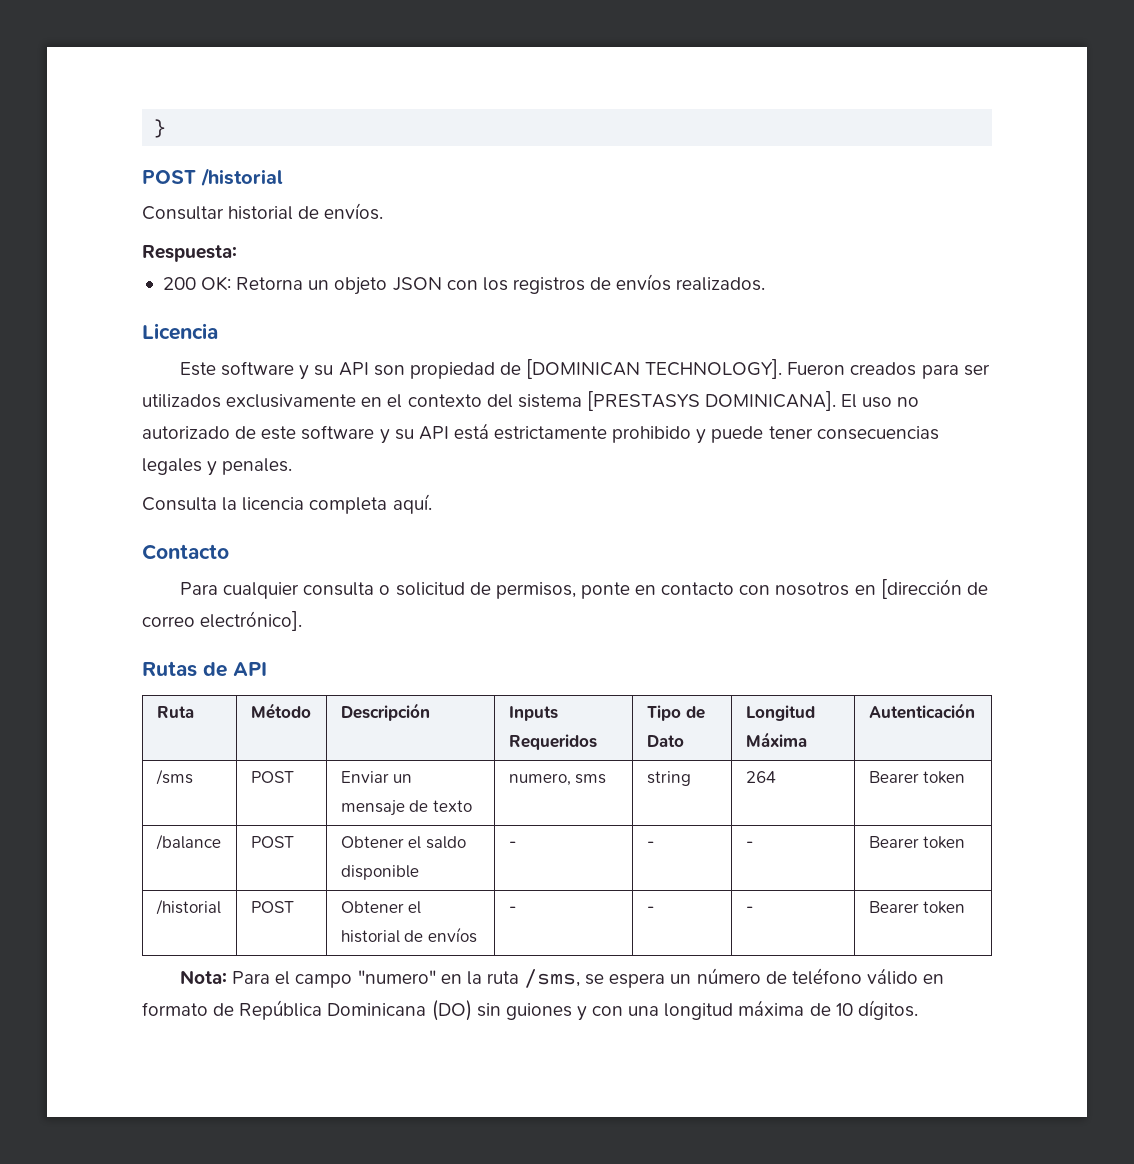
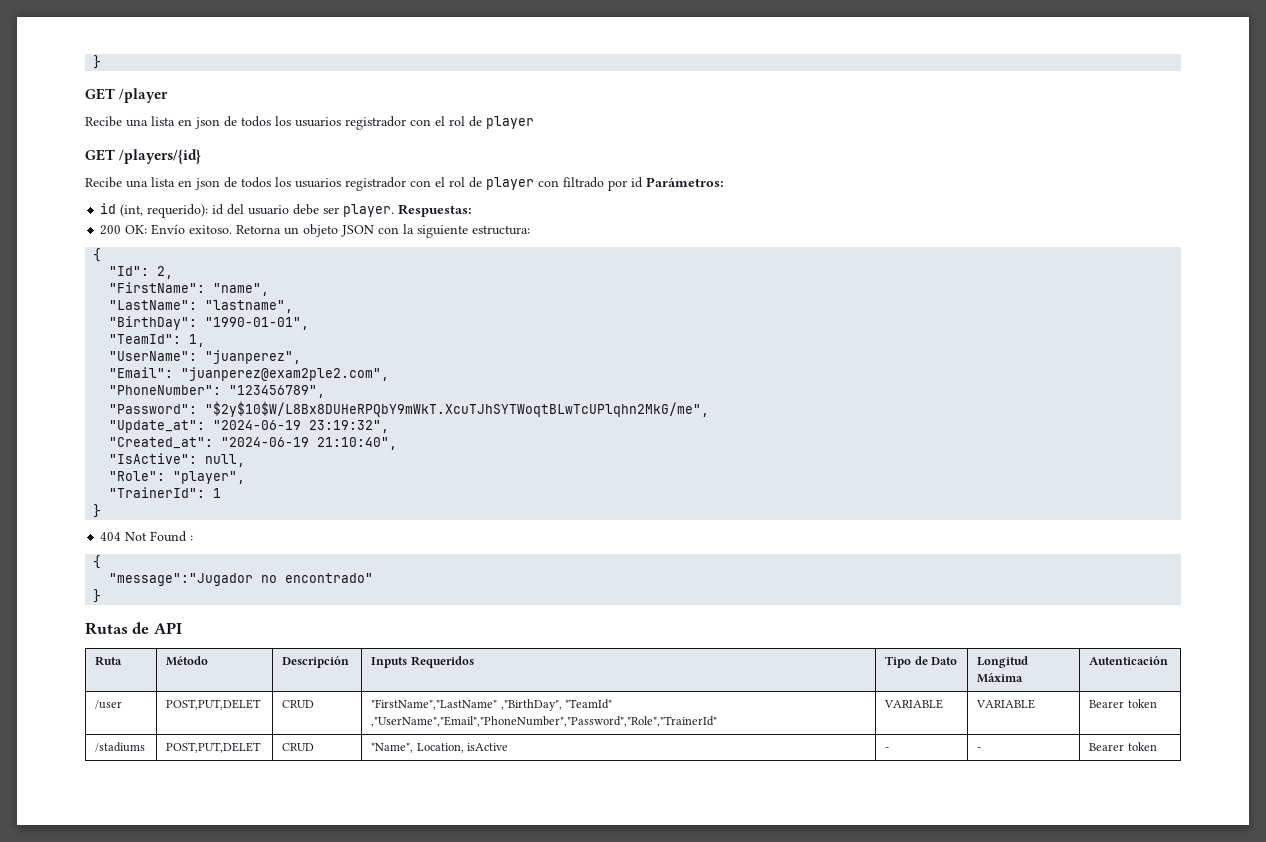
[153,119,167,138] [142,168,283,187] [142,203,384,220] [142,245,237,262] } // POST /historial // Consultar historial de envíos. // Respuesta: -> [93,55,102,69] [85,88,169,103] [85,116,534,130] [85,149,202,164] [85,177,724,191] [100,203,473,218] } // GET /player // Recibe una lista en json de todos los usuarios registrador con el rol de player // GET /players/{id} // Recibe una lista en json de todos los usuarios registrador con el rol de player con filtrado por id Parámetros: // id (int, requerido): id del usuario debe ser player. Respuestas:
(232, 283) none -> [151,224,233,235] Envío exitoso.
[482,274,766,294] [142,323,218,340] [180,359,990,380] [142,391,920,411] [142,423,939,444] [142,458,293,476] [142,494,432,514] [142,544,229,560] [180,579,988,599] [142,611,303,631] los registros de envíos realizados. // Licencia // Este software y su API son propiedad de [DOMINICAN TECHNOLOGY]. Fueron creados para ser utilizados exclusivamente en el contexto del sistema [PRESTASYS DOMINICANA]. El uso no autorizado de este software y su API está estrictamente prohibido y puede tener consecuencias legales y penales. // Consulta la licencia completa aquí. // Contacto // Para cualquier consulta o solicitud de permisos, ponte en contacto con nosotros en [dirección de correo electrónico]. -> [403,224,531,238] [93,248,102,262] [109,266,174,279] [109,282,270,296] [109,300,294,313] [109,316,310,330] [109,334,206,347] [109,350,302,364] [109,367,390,381] [109,385,326,398] [109,401,710,417] [109,420,390,433] [109,437,398,450] [109,453,246,467] [109,471,246,484] [109,487,222,498] [93,504,102,518] [100,531,194,542] [93,555,102,569] [109,573,374,586] [93,589,102,603] la siguiente estructura: // { // "Id": 2, // "FirstName": "name", // "LastName": "lastname", // "BirthDay": "1990-01-01", // "TeamId": 1, // "UserName": "juanperez", // "Email": "juanperez@exam2ple2.com", // "PhoneNumber": "123456789", // "Password": "$2y$10$W/L8Bx8DUHeRPQbY9mWkT.XcuTJhSYTWoqtBLwTcUPlqhn2MkG/me", // "Update_at": "2024-06-19 23:19:32", // "Created_at": "2024-06-19 21:10:40", // "IsActive": null, // "Role": "player", // "TrainerId": 1 // } // 404 Not Found : // { // "message":"Jugador no encontrado" // }
[155,769,193,785] [250,771,294,783] [340,771,413,783] [340,800,472,816] [508,773,607,786] [646,771,691,786] [745,771,776,783] [868,771,966,784] [155,834,221,850] [250,836,294,848] [340,836,466,849] [340,865,419,880] [508,841,516,848] [646,841,654,848] [745,841,753,848] [868,836,966,849] [155,899,221,915] [250,901,294,913] [340,901,422,914] [340,927,477,943] [508,906,516,913] [646,906,654,913] [745,906,753,913] [868,901,966,914] [180,968,945,988] [142,1000,918,1021] /sms | POST | Enviar un mensaje de texto | numero, sms | string | 264 | Bearer token // /balance | POST | Obtener el saldo disponible | - | - | - | Bearer token // /historial | POST | Obtener el historial de envíos | - | - | - | Bearer token // Nota: Para el campo "numero" en la ruta /sms, se espera un número de teléfono válido en formato de República Dominicana (DO) sin guiones y con una longitud máxima de 10 dígitos. -> [95,700,123,709] [166,699,262,710] [282,700,315,708] [371,699,613,711] [371,716,718,727] [884,699,944,709] [976,699,1036,709] [1089,699,1157,708] [95,742,146,752] [166,742,262,753] [282,743,315,751] [371,743,509,753] [885,747,890,751] [977,747,982,751] [1089,742,1157,751] /user | POST,PUT,DELET | CRUD | "FirstName","LastName" ,"BirthDay", "TeamId" ,"UserName","Email","PhoneNumber","Password","Role","TrainerId" | VARIABLE | VARIABLE | Bearer token // /stadiums | POST,PUT,DELET | CRUD | "Name", Location, isActive | - | - | Bearer token

